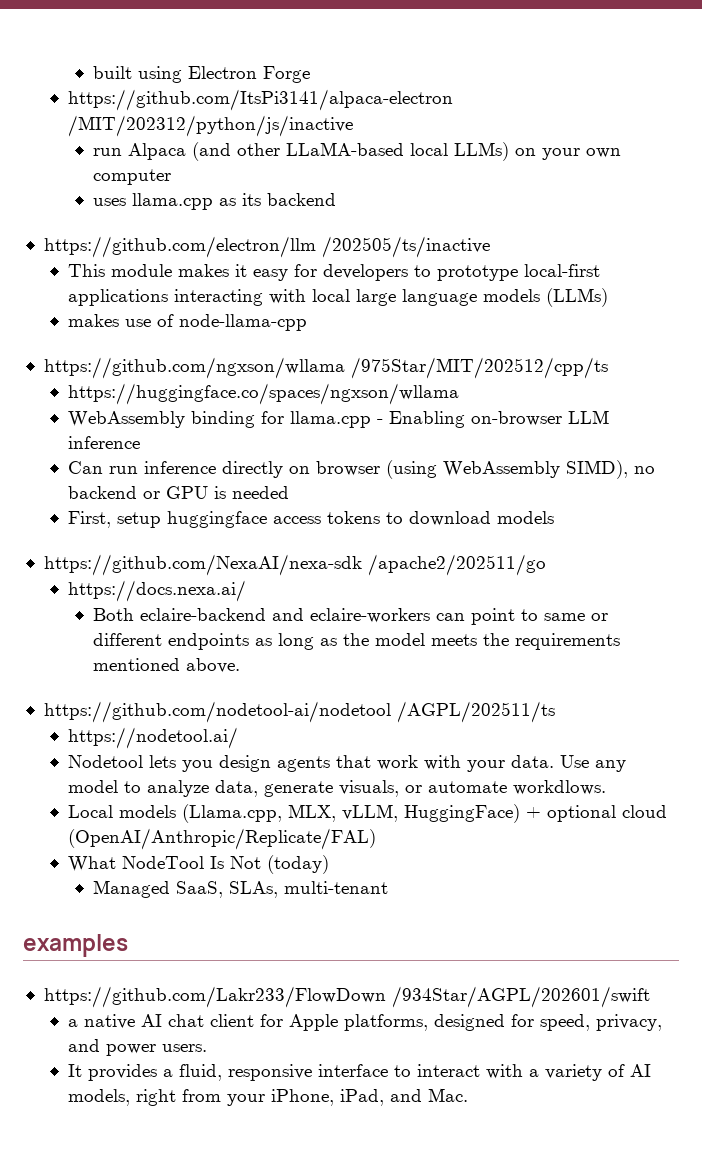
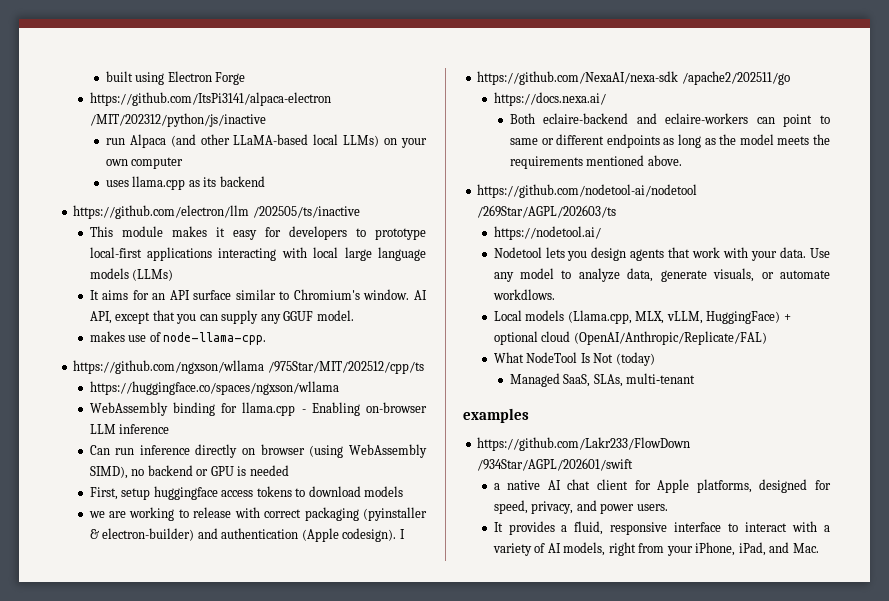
(609, 297) none -> [89,289,427,300] [89,310,354,324] // It aims for an API surface similar to Chromium's window. AI API, except that you can supply any GGUF model.
[179,314,308,331] node-llama-cpp -> [163,332,267,345] node-llama-cpp.
(555, 517) none -> [88,507,427,521] [89,528,405,542] // we are working to release with correct packaging (pyinstaller & electron-builder) and authentication (Apple codesign). I
[396,701,555,723] /AGPL/202511/ts -> [477,205,617,218] /269Star/AGPL/202603/ts

